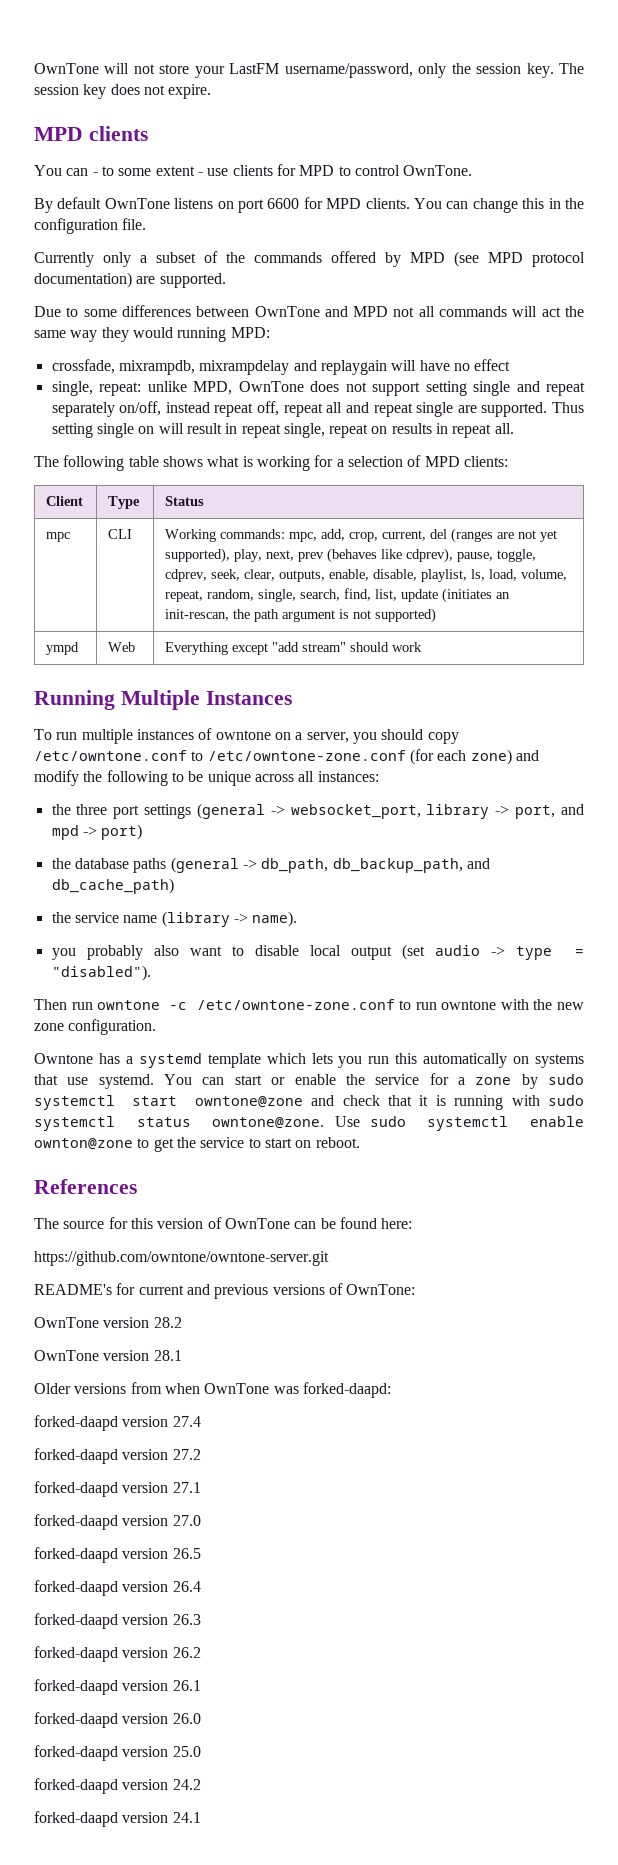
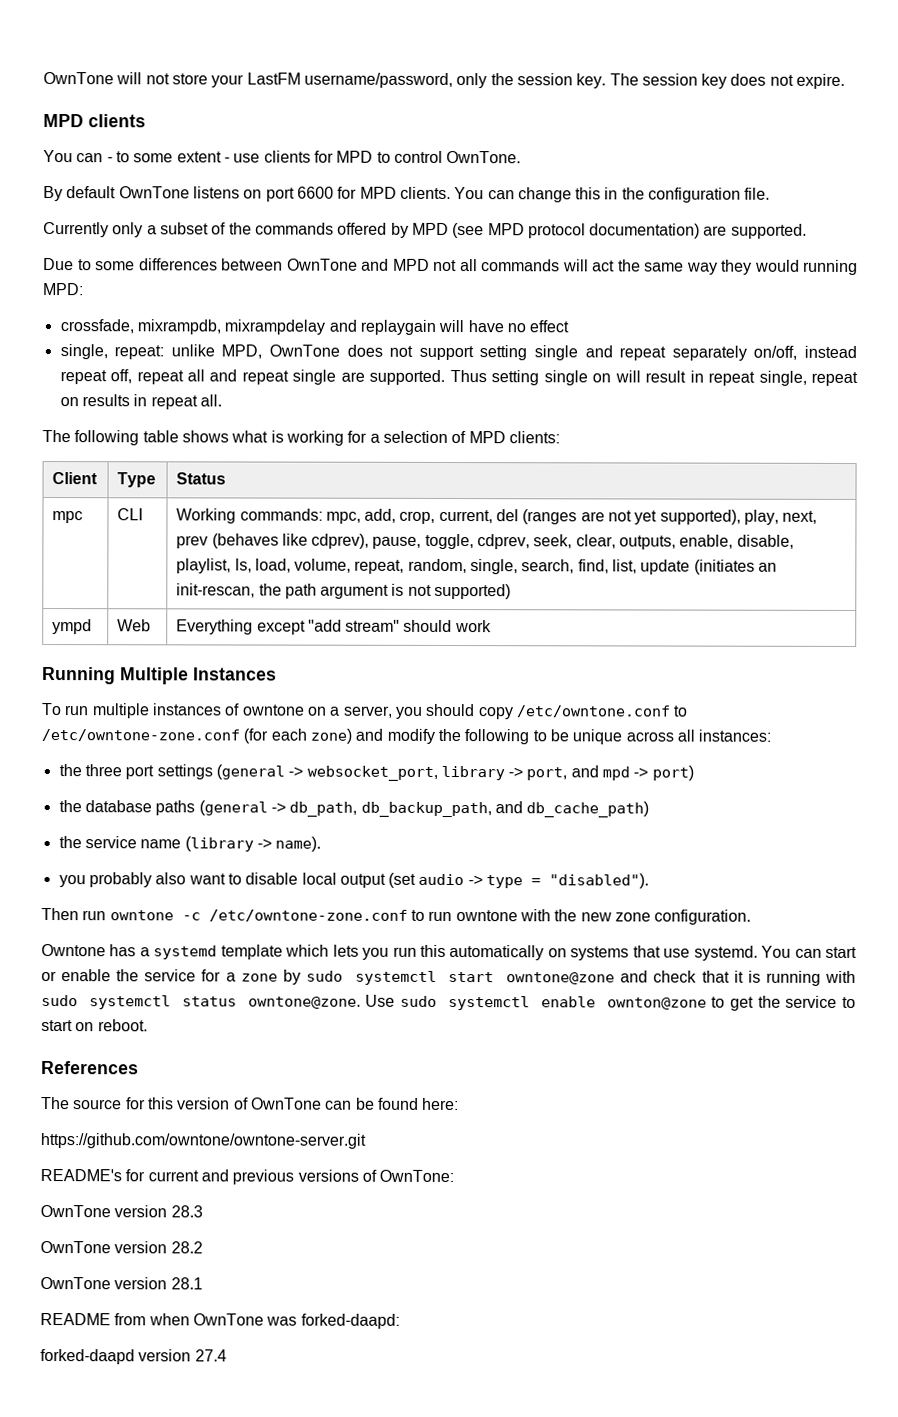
(416, 1289) none -> [40,1205,203,1218] // OwnTone version 28.3
[34,1383,127,1394] Older versions -> [40,1313,111,1326] README
[34,1448,201,1464] [34,1481,201,1497] [34,1514,201,1530] [34,1547,201,1563] [34,1580,201,1596] [34,1613,201,1629] [34,1646,201,1662] [34,1679,201,1695] [34,1712,201,1728] [34,1745,201,1761] [34,1778,201,1794] [34,1811,201,1827] // forked-daapd version 27.2 // forked-daapd version 27.1 // forked-daapd version 27.0 // forked-daapd version 26.5 // forked-daapd version 26.4 // forked-daapd version 26.3 // forked-daapd version 26.2 // forked-daapd version 26.1 // forked-daapd version 26.0 // forked-daapd version 25.0 // forked-daapd version 24.2 // forked-daapd version 24.1 -> (227, 1355) none

